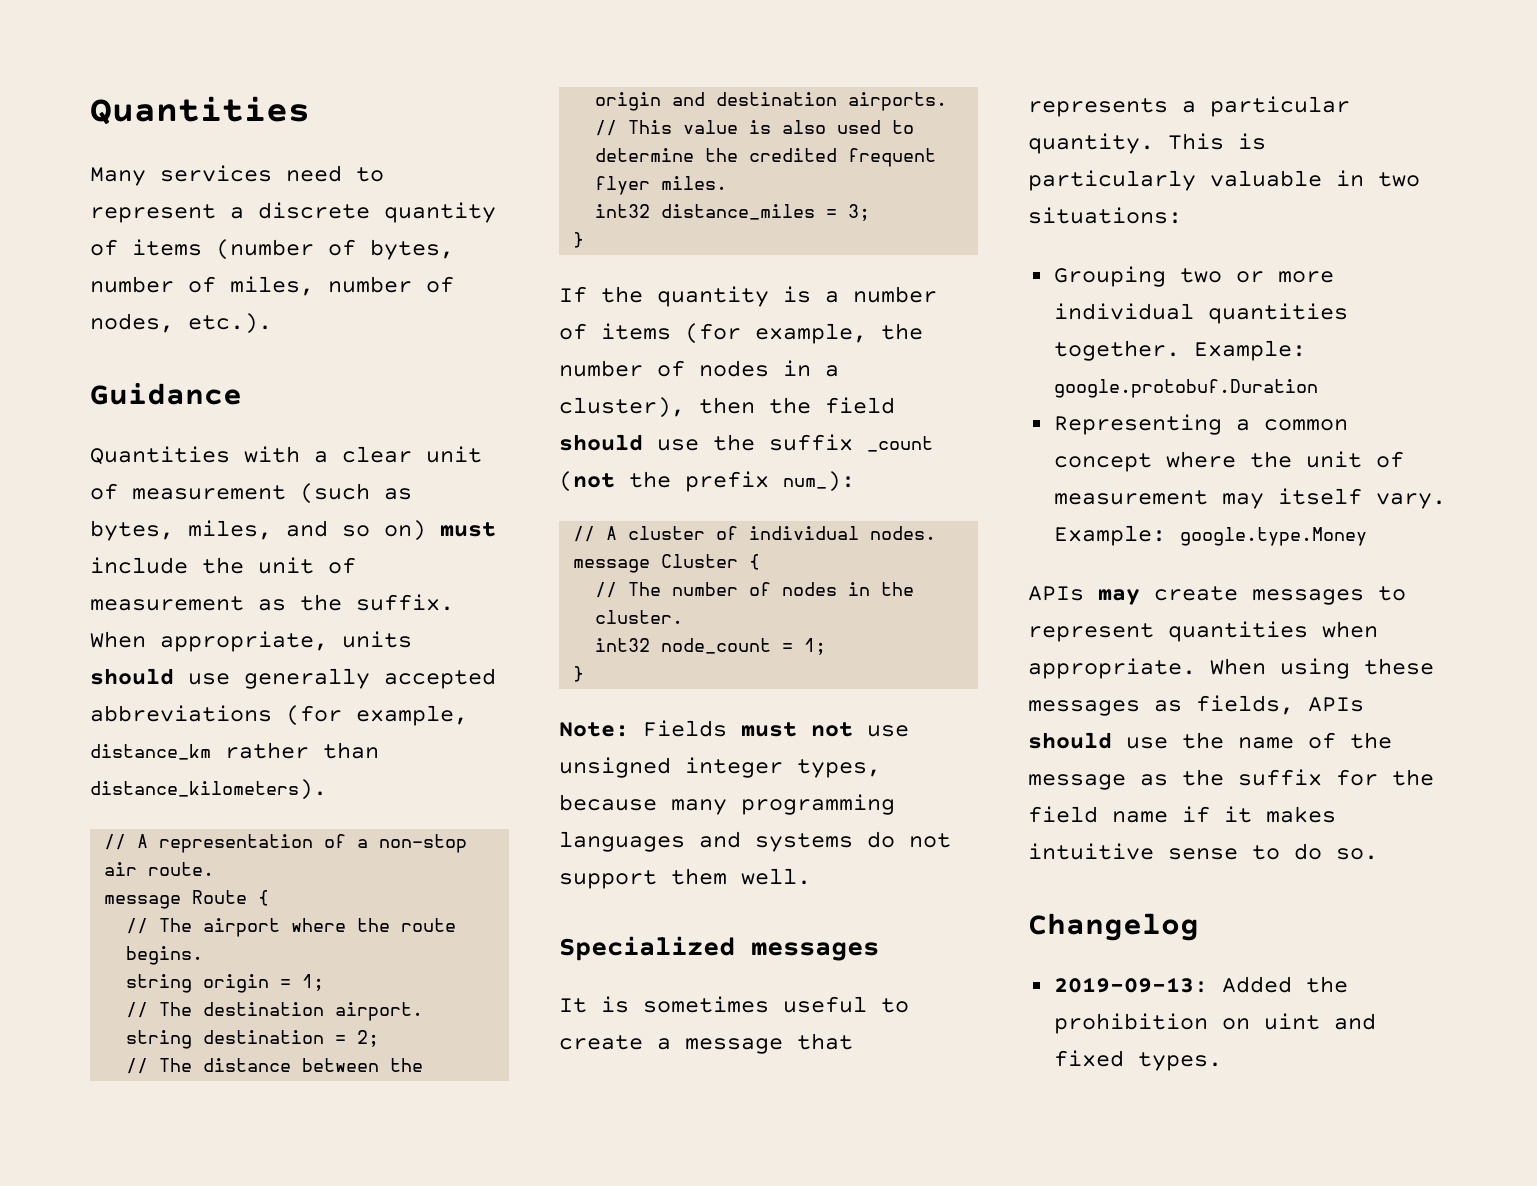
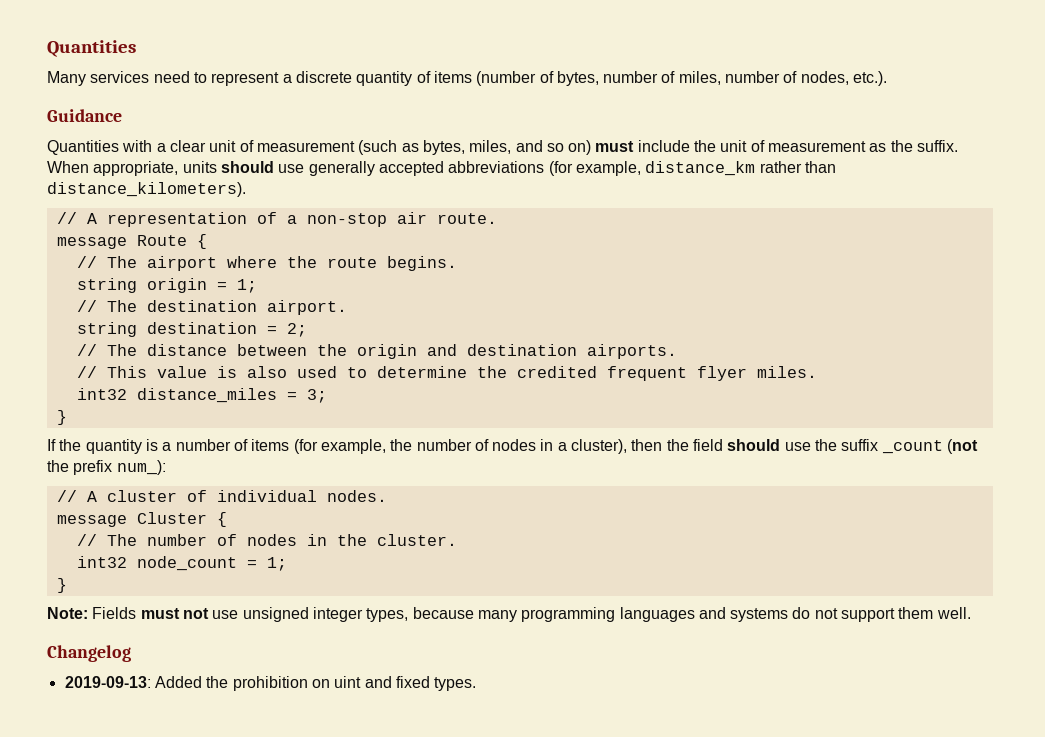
[559,936,879,961] [559,996,909,1013] [559,1033,853,1054] [1028,96,1350,117] [1028,133,1266,154] [1028,170,1420,191] [1028,207,1182,224] [1053,266,1334,287] [1053,303,1348,324] [1053,340,1306,361] [1053,379,1318,398] [1053,414,1348,435] [1053,451,1404,472] [1053,488,1446,509] [1053,525,1367,546] [1028,586,1406,605] [1028,621,1378,642] [1028,658,1434,679] [1028,695,1364,716] [1028,732,1392,749] [1028,769,1434,790] [1028,806,1336,823] [1028,843,1378,860] // Specialized messages // It is sometimes useful to create a message that represents a particular quantity. This is particularly valuable in two situations: // Grouping two or more individual quantities together. Example: google.protobuf.Duration // Representing a common concept where the unit of measurement may itself vary. Example: google.type.Money // APIs may create messages to represent quantities when appropriate. When using these messages as fields, APIs should use the name of the message as the suffix for the field name if it makes intuitive sense to do so. -> (971, 613) none

